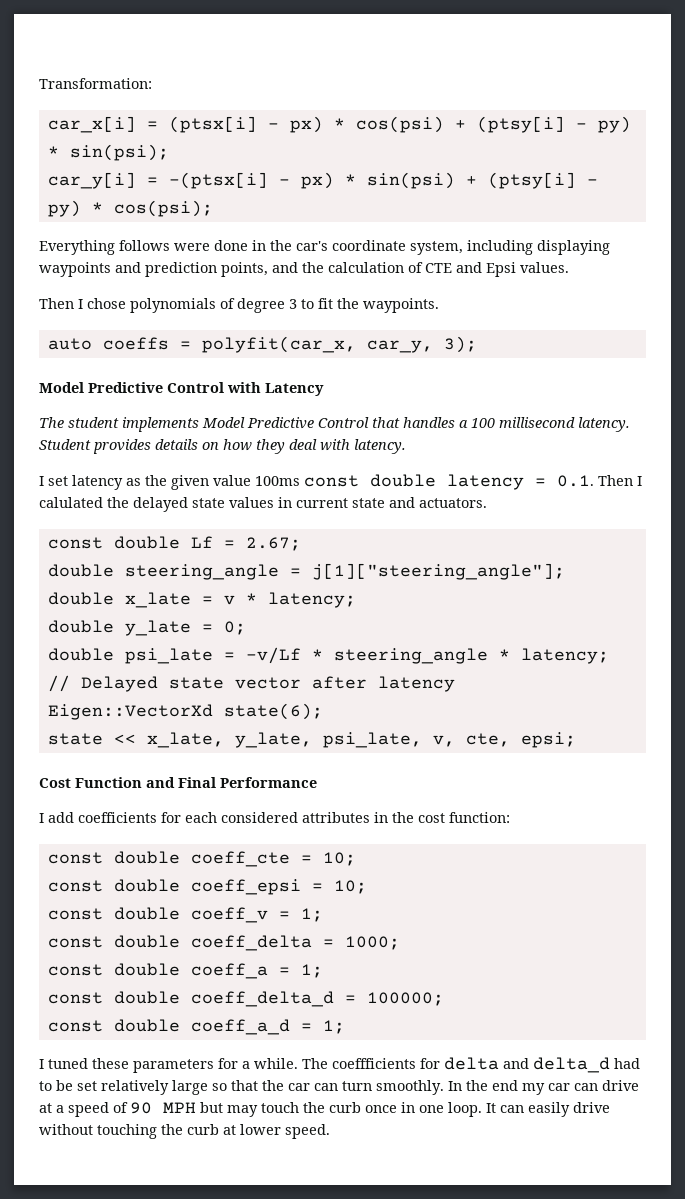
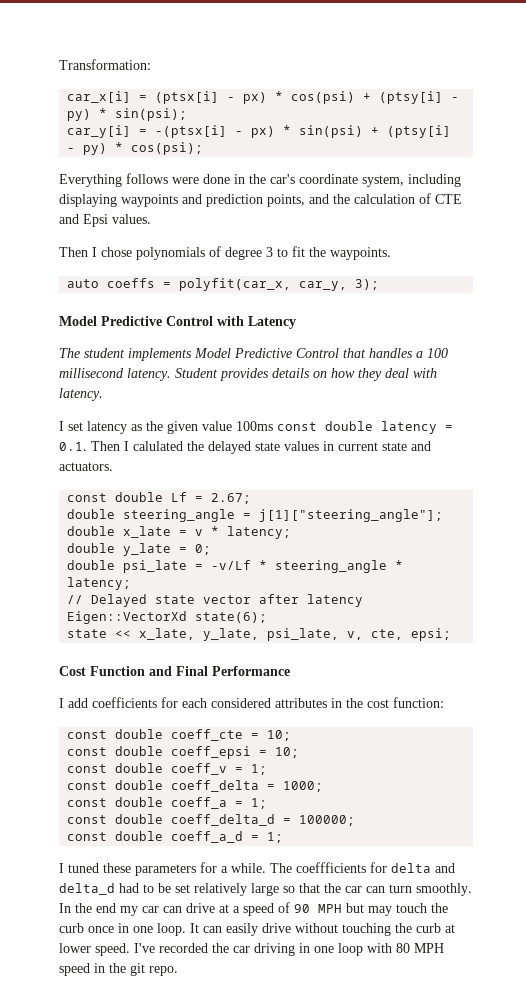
(330, 1131) none -> [134,943,444,956] [59,963,178,976] I've recorded the car driving in one loop with 80 MPH speed in the git repo.

